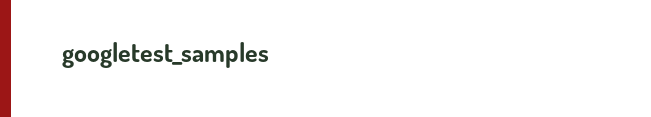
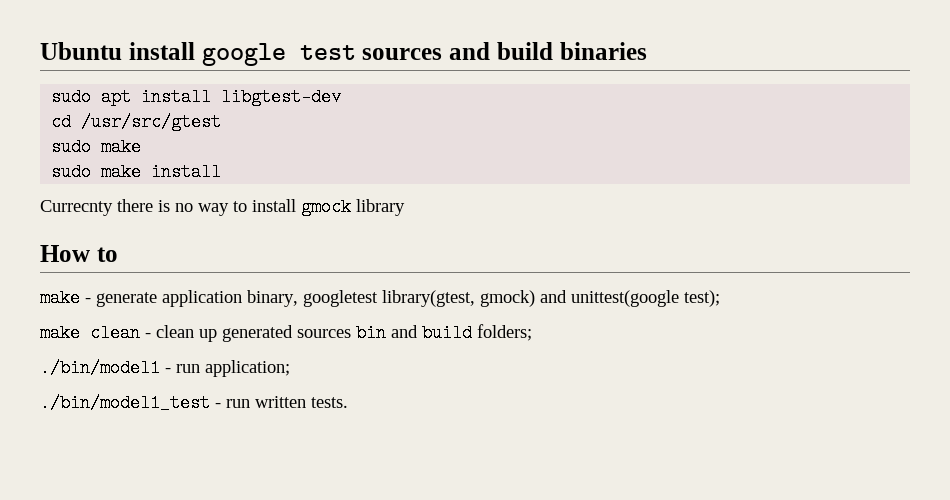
[62,42,269,68] googletest_samples -> [40,42,647,66] [51,88,342,106] [51,113,222,131] [51,138,142,156] [51,163,222,181] [40,198,405,216] [40,245,118,262] [40,289,720,307] [40,324,532,342] [40,359,290,377] [40,394,348,412] Ubuntu install google test sources and build binaries // sudo apt install libgtest-dev // cd /usr/src/gtest // sudo make // sudo make install // Currecnty there is no way to install gmock library // How to // make - generate application binary, googletest library(gtest, gmock) and unittest(google test); // make clean - clean up generated sources bin and build folders; // ./bin/model1 - run application; // ./bin/model1_test - run written tests.

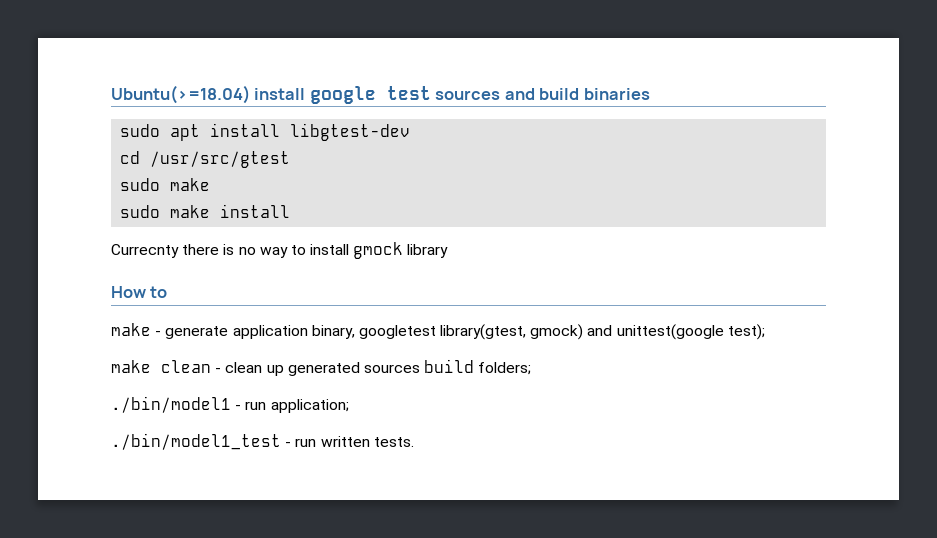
[40,42,122,60] Ubuntu -> [111,85,250,104] Ubuntu(>=18.04)
[356,324,418,342] bin and -> (420, 368) none

